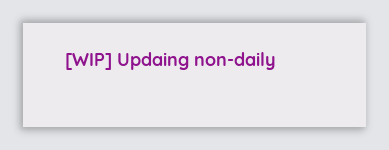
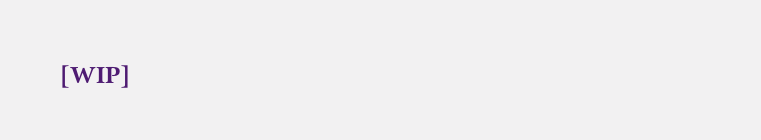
[117,52,276,70] Updaing non-daily -> (130, 76) none

